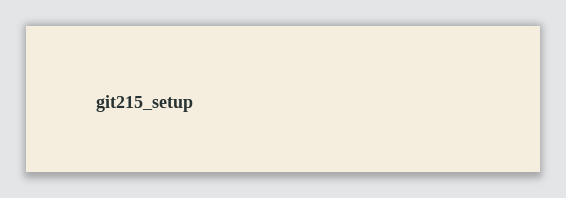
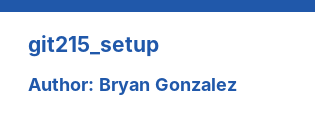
(193, 103) none -> [28,78,237,95] // Author: Bryan Gonzalez

